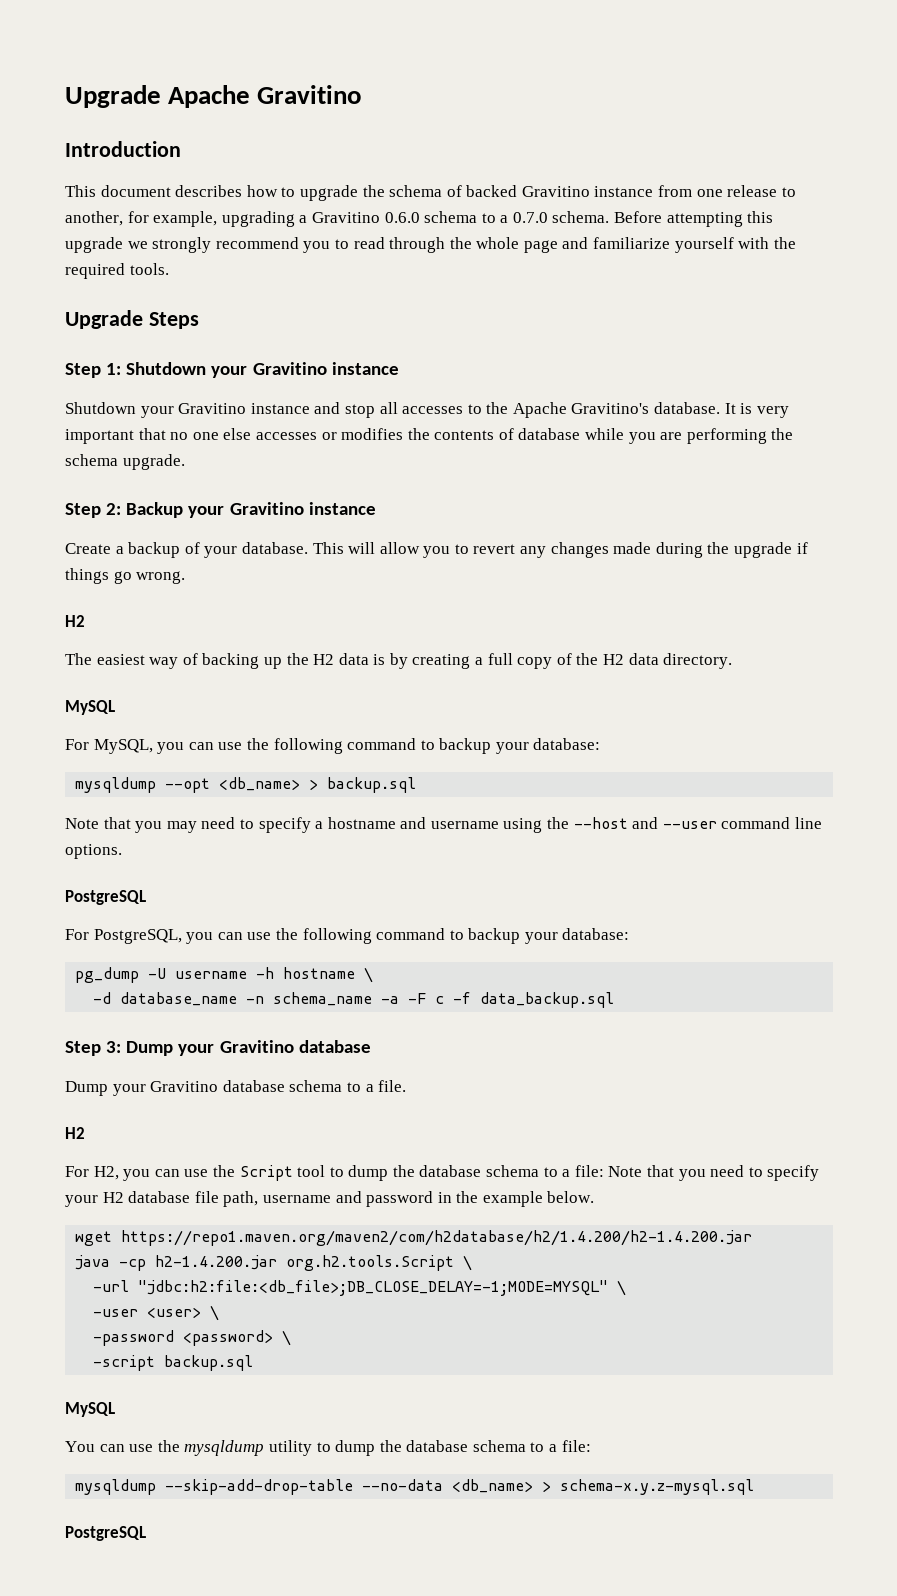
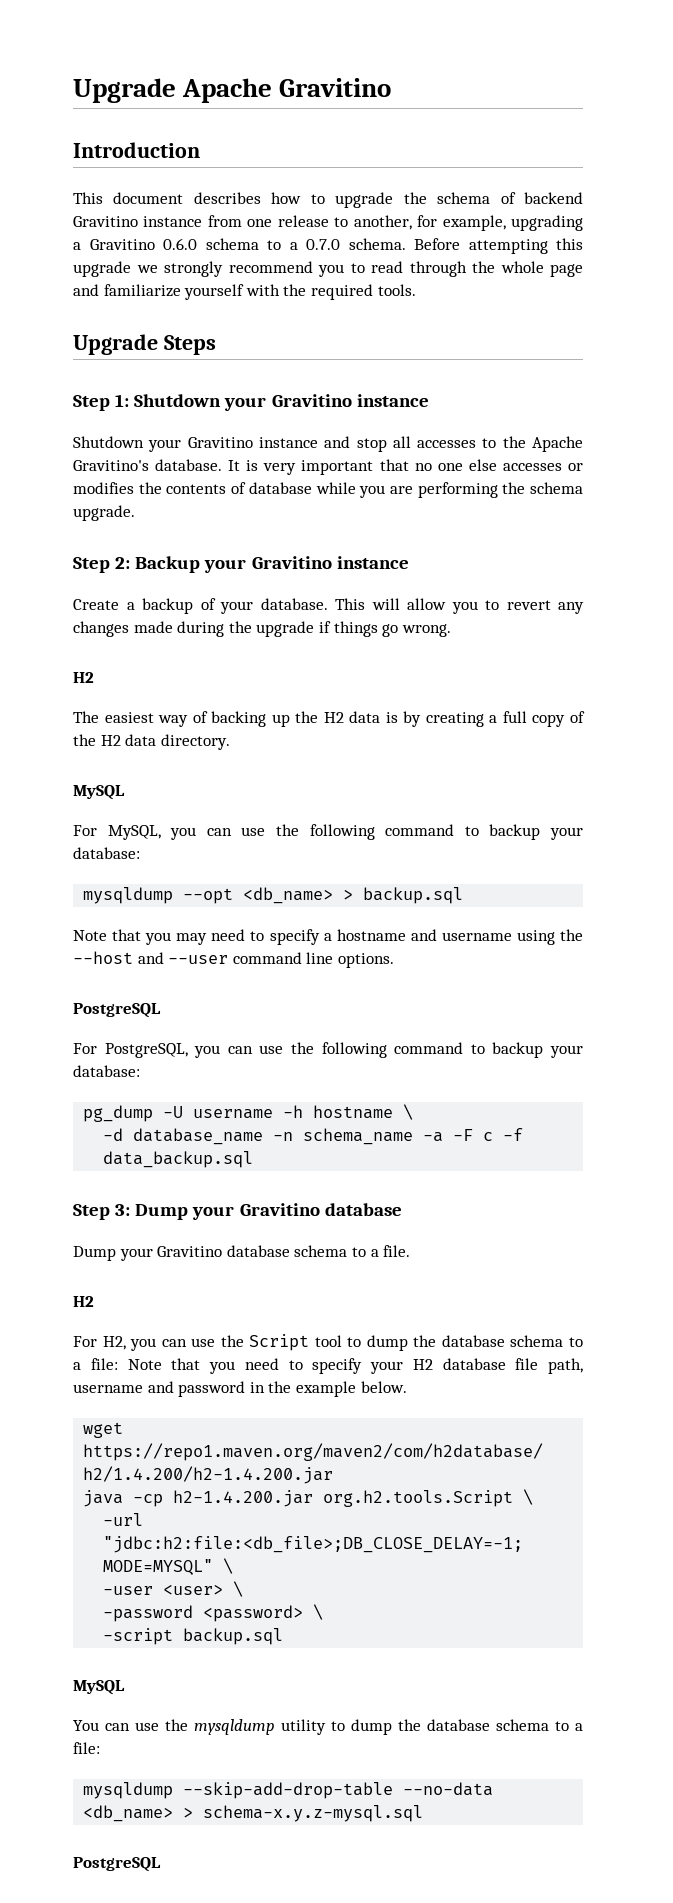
[466,185,518,197] backed -> [524,192,583,204] backend

